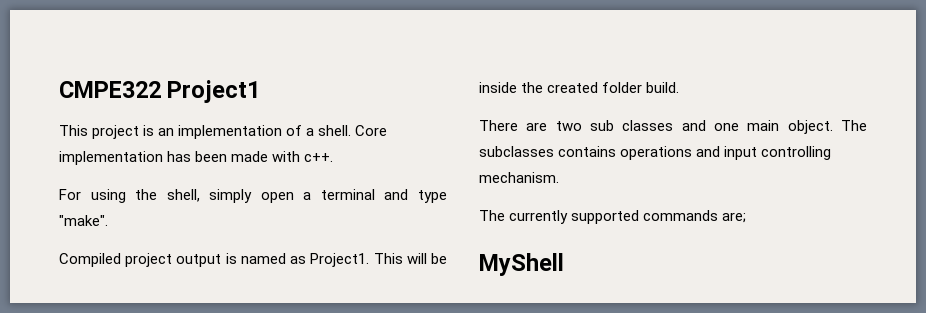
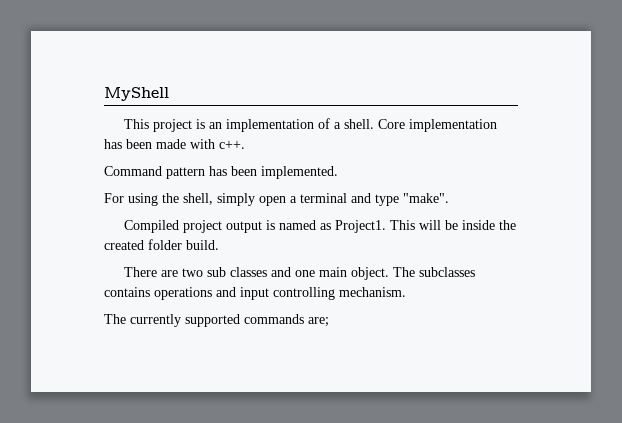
[59,80,261,103] CMPE322 Project1 -> [104,87,169,101] MyShell
(334, 157) none -> [104,166,338,179] // Command pattern has been implemented.
[479,253,564,276] // MyShell -> (329, 322) none

